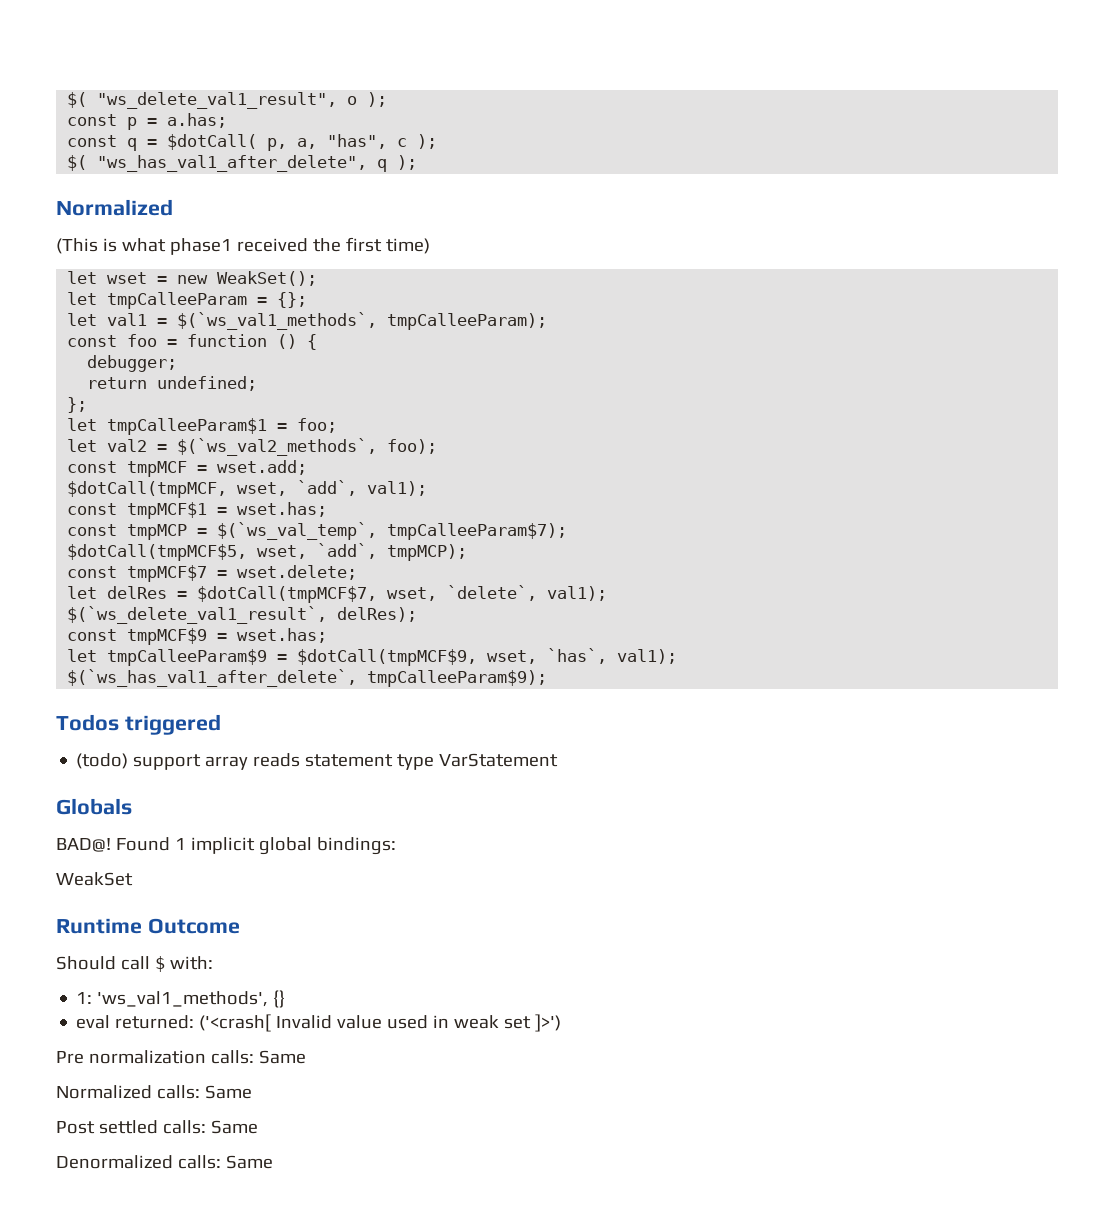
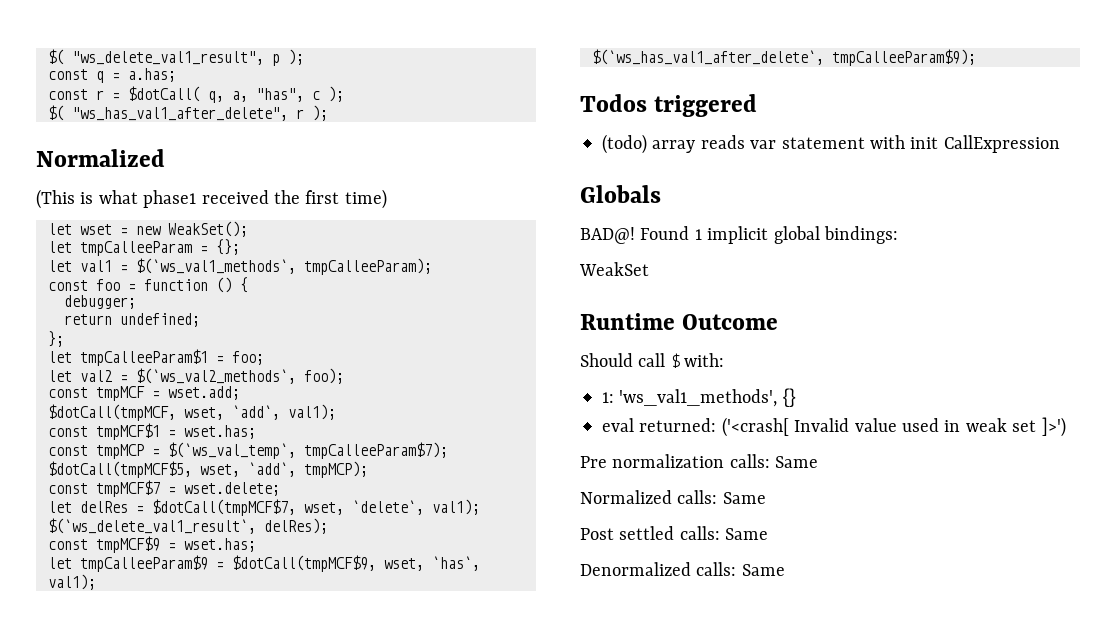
[347,96,358,105] o -> [272,54,280,66] p
[127,117,138,130] p -> [96,71,104,83] q
[127,138,138,151] q -> [96,90,104,100] r
[267,138,288,151] p, -> [208,91,224,103] q,
[377,159,388,172] q -> [296,109,304,119] r
[133,754,202,770] support -> (647, 144) none
[305,753,559,770] statement type VarStatement -> [750,135,1060,153] var statement with init CallExpression

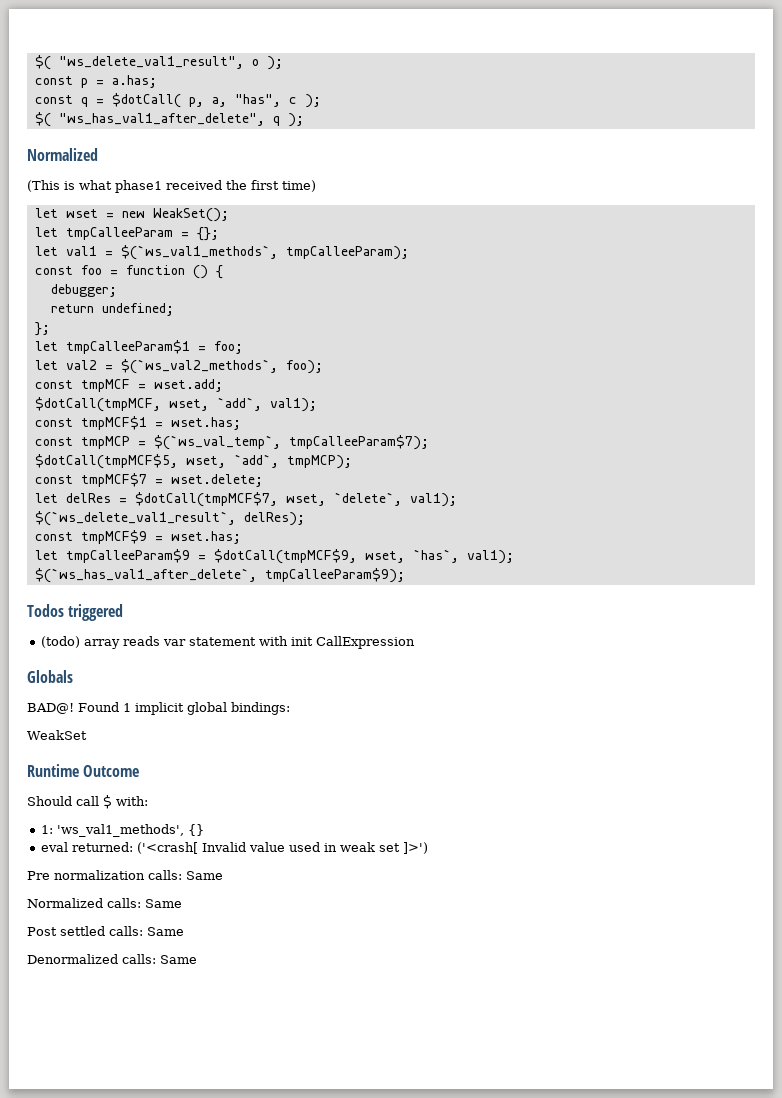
[272,49,304,66] [48,68,176,83] [48,86,224,103] p ); // const q = a.has; // const r = $dotCall( q, -> [251,56,283,70] [34,75,157,88] [34,93,204,108] o ); // const p = a.has; // const q = $dotCall( p,
[296,109,304,119] r -> [272,116,280,126] q

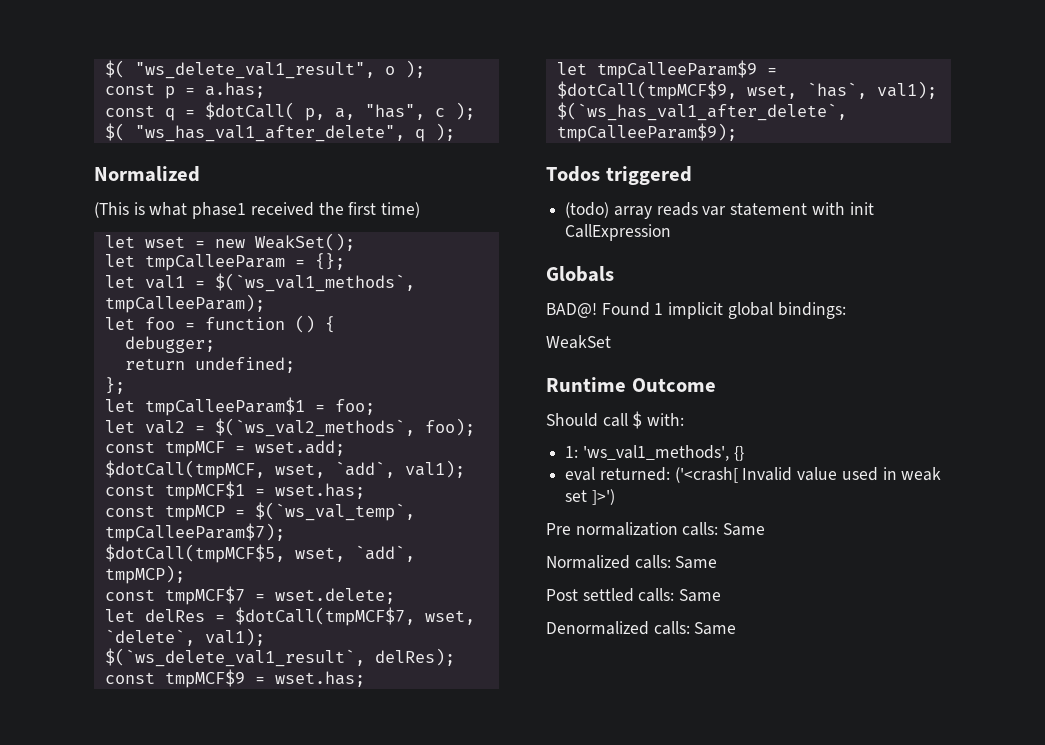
[34,266,73,275] const -> [104,317,135,330] let

